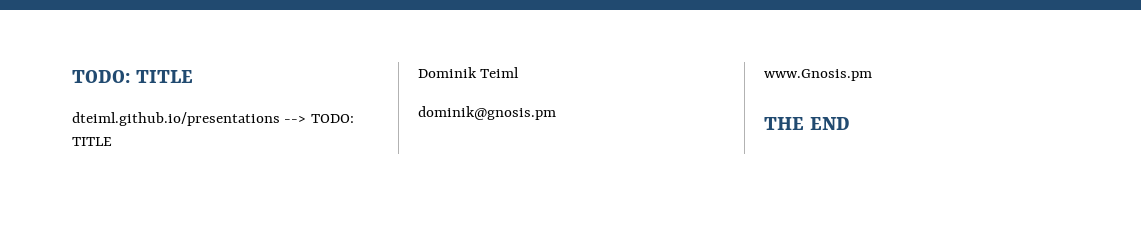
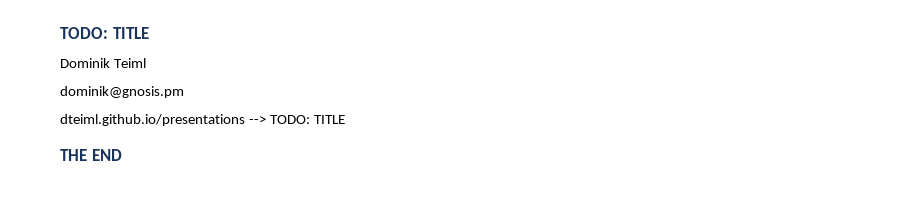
[72,70,193,83] [72,112,354,126] [72,137,112,146] TODO: TITLE // dteiml.github.io/presentations --> TODO: TITLE -> [60,27,149,39] TODO: TITLE
[764,69,872,81] www.Gnosis.pm -> [60,114,345,126] dteiml.github.io/presentations --> TODO: TITLE

